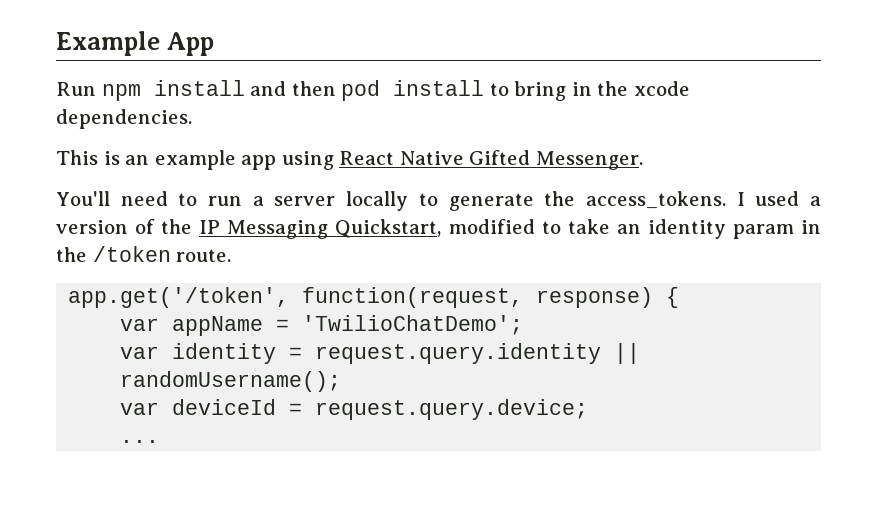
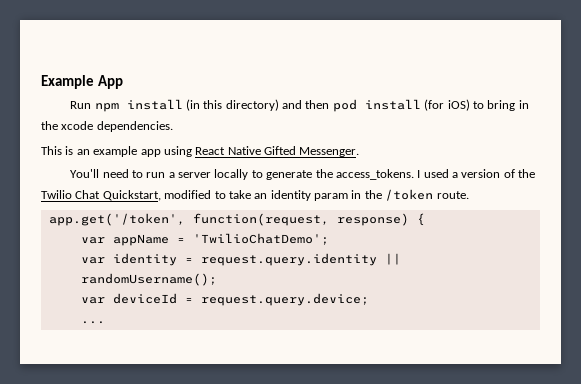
(245, 88) none -> [185,99,279,111] (in this directory)
(485, 88) none -> [424,99,470,111] (for iOS)
[199,220,329,239] IP Messaging -> [41,190,101,199] Twilio Chat

